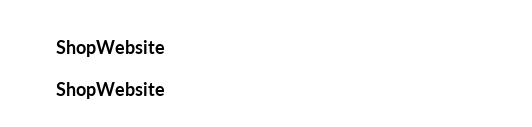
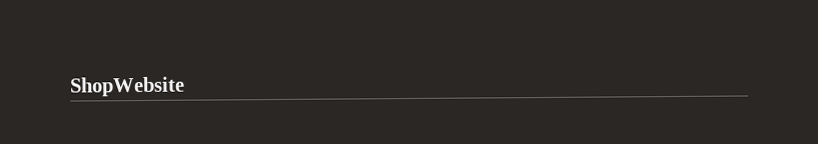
[56,40,165,57] [56,82,165,99] ShopWebsite // ShopWebsite -> [70,76,185,97] ShopWebsite

